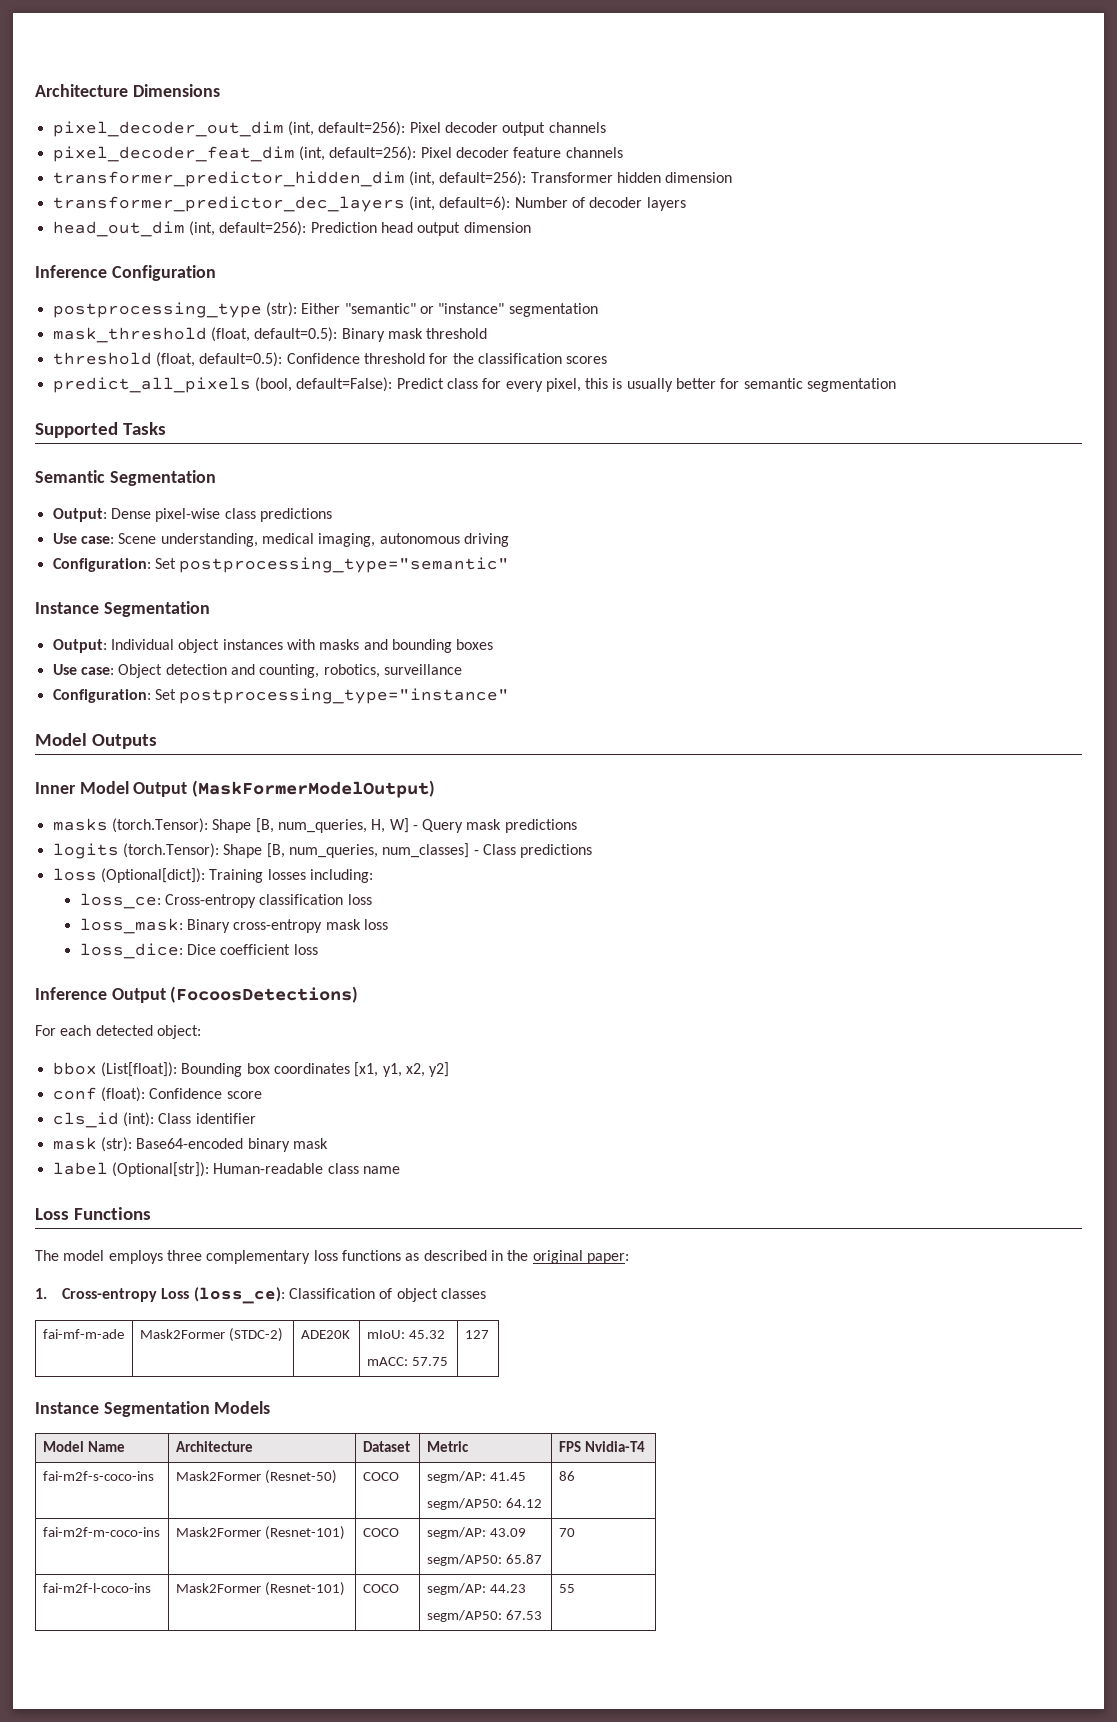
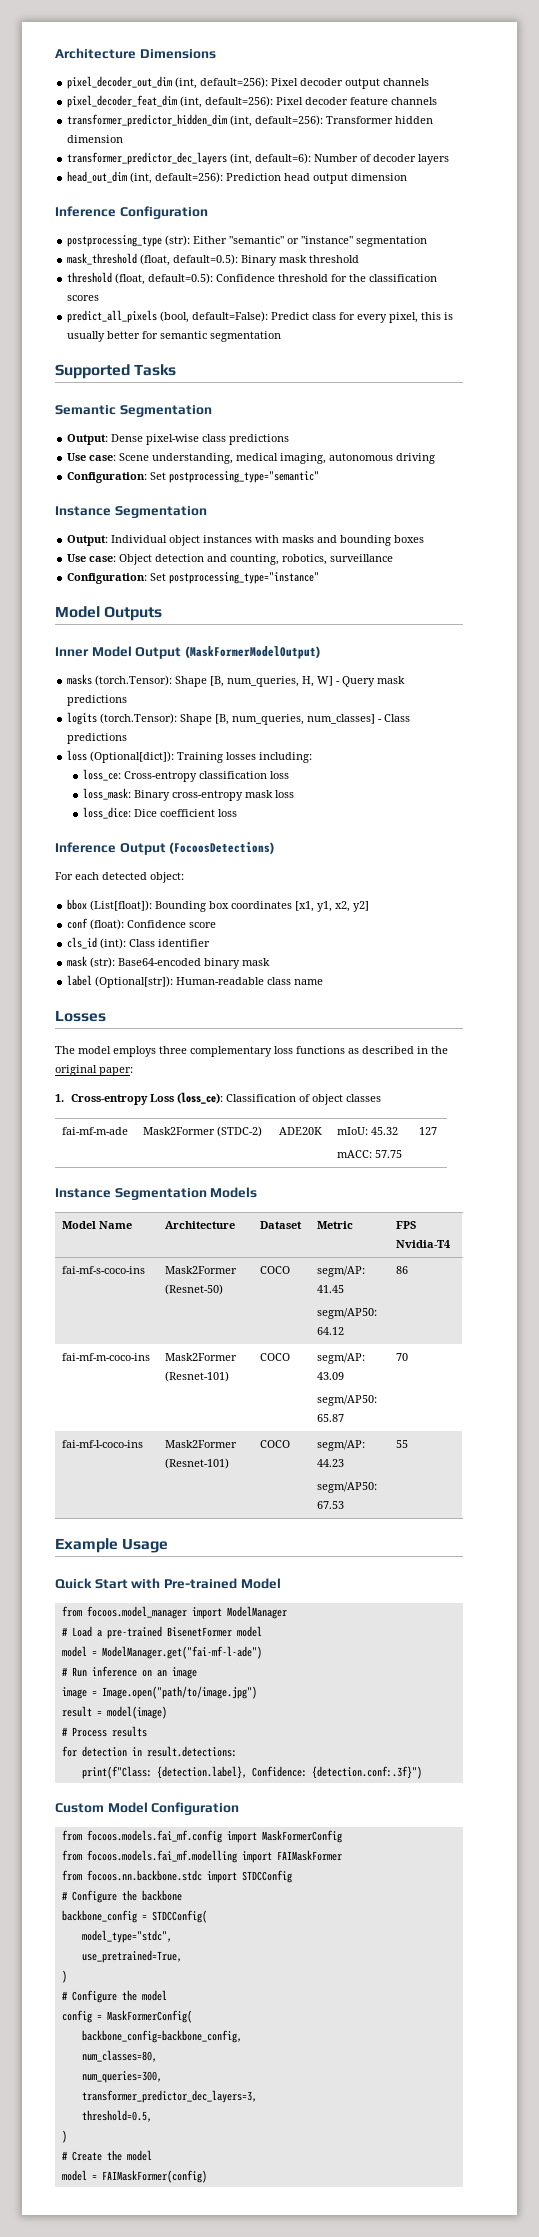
[35,1207,151,1220] Loss Functions -> [55,1010,106,1022] Losses
[42,1471,154,1481] fai-m2f-s-coco-ins -> [62,1266,146,1274] fai-mf-s-coco-ins
[42,1527,160,1537] fai-m2f-m-coco-ins -> [62,1353,151,1361] fai-mf-m-coco-ins
[42,1583,151,1593] fai-m2f-l-coco-ins -> [62,1440,144,1448] fai-mf-l-coco-ins
(575, 1588) none -> [55,1538,169,1553] [55,1578,281,1589] [61,1606,287,1619] [61,1626,262,1639] [61,1646,262,1659] [61,1666,197,1679] [61,1686,257,1699] [61,1706,167,1719] [61,1726,147,1737] [61,1746,237,1757] [81,1766,422,1779] [55,1802,240,1815] [61,1830,342,1843] [61,1850,342,1863] [61,1870,292,1883] [61,1890,182,1903] [61,1910,207,1923] [81,1930,172,1943] [81,1950,182,1963] [61,1970,67,1983] [61,1990,167,2003] [61,2010,192,2023] [81,2030,242,2043] [81,2050,157,2062] [81,2071,162,2083] [81,2090,257,2103] [81,2110,152,2122] [61,2130,67,2143] [61,2150,152,2161] [61,2170,207,2183] // Example Usage // Quick Start with Pre-trained Model // from focoos.model_manager import ModelManager // # Load a pre-trained BisenetFormer model // model = ModelManager.get("fai-mf-l-ade") // # Run inference on an image // image = Image.open("path/to/image.jpg") // result = model(image) // # Process results // for detection in result.detections: // print(f"Class: {detection.label}, Confidence: {detection.conf:.3f}") // Custom Model Configuration // from focoos.models.fai_mf.config import MaskFormerConfig // from focoos.models.fai_mf.modelling import FAIMaskFormer // from focoos.nn.backbone.stdc import STDCConfig // # Configure the backbone // backbone_config = STDCConfig( // model_type="stdc", // use_pretrained=True, // ) // # Configure the model // config = MaskFormerConfig( // backbone_config=backbone_config, // num_classes=80, // num_queries=300, // transformer_predictor_dec_layers=3, // threshold=0.5, // ) // # Create the model // model = FAIMaskFormer(config)

